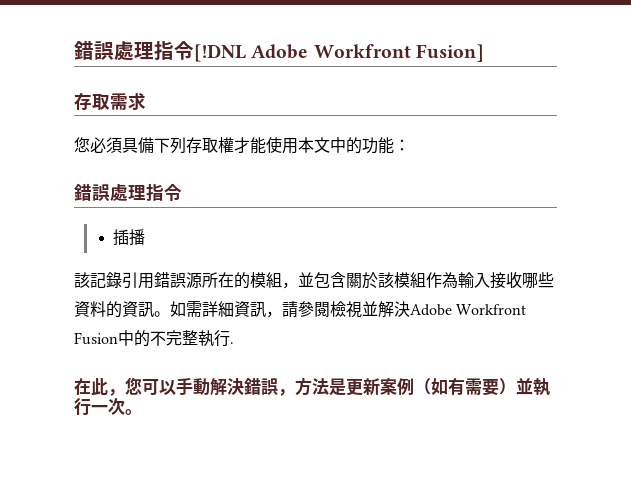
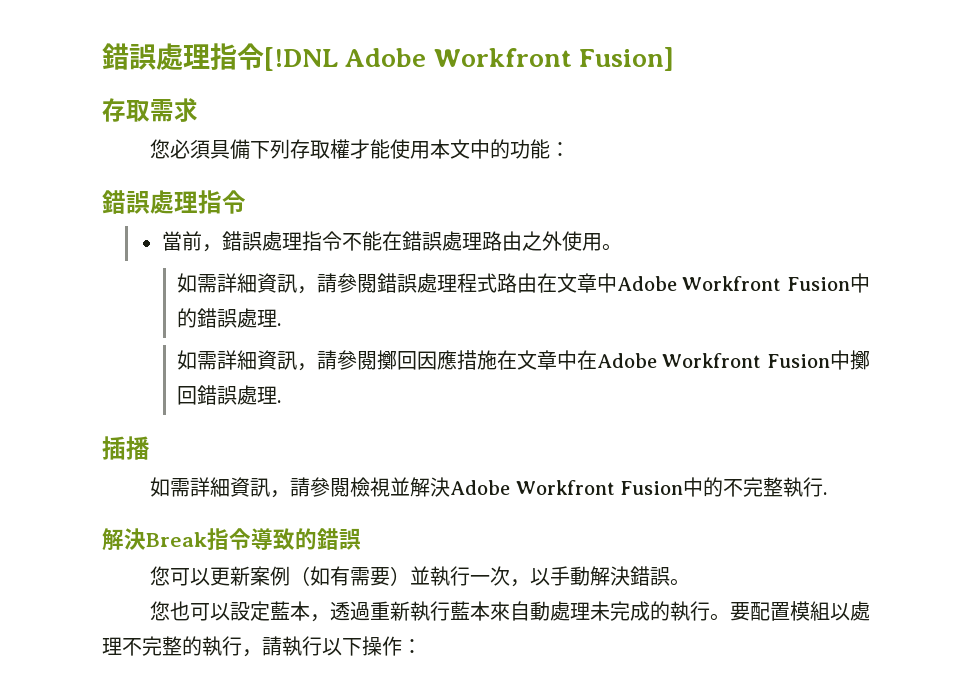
[113,229,146,246] [74,272,554,289] [74,301,170,318] 插播 // 該記錄引用錯誤源所在的模組，並包含關於該模組作為輸入接收哪些資料的資訊。 -> [161,231,622,252] [176,273,870,294] [176,308,281,328] [176,350,870,371] [176,385,281,405] [102,436,150,460] 當前，錯誤處理指令不能在錯誤處理路由之外使用。 // 如需詳細資訊，請參閱錯誤處理程式路由在文章中Adobe Workfront Fusion中的錯誤處理. // 如需詳細資訊，請參閱擲回因應措施在文章中在Adobe Workfront Fusion中擲回錯誤處理. // 插播 //
[74,377,346,396] 在此，您可以手動解決錯誤，方法是 -> [102,528,361,551] [150,566,211,586] 解決Break指令導致的錯誤 // 您可以
[125,409,142,415] 。 -> [510,566,691,587] [150,601,871,622] [102,636,422,657] ，以手動解決錯誤。 // 您也可以設定藍本，透過重新執行藍本來自動處理未完成的執行。要配置模組以處理不完整的執行，請執行以下操作：

